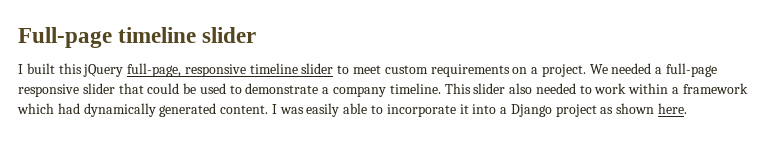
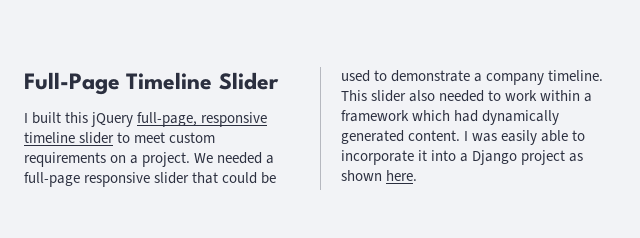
[18,27,257,48] Full-page timeline slider -> [24,72,279,95] Full-Page Timeline Slider

